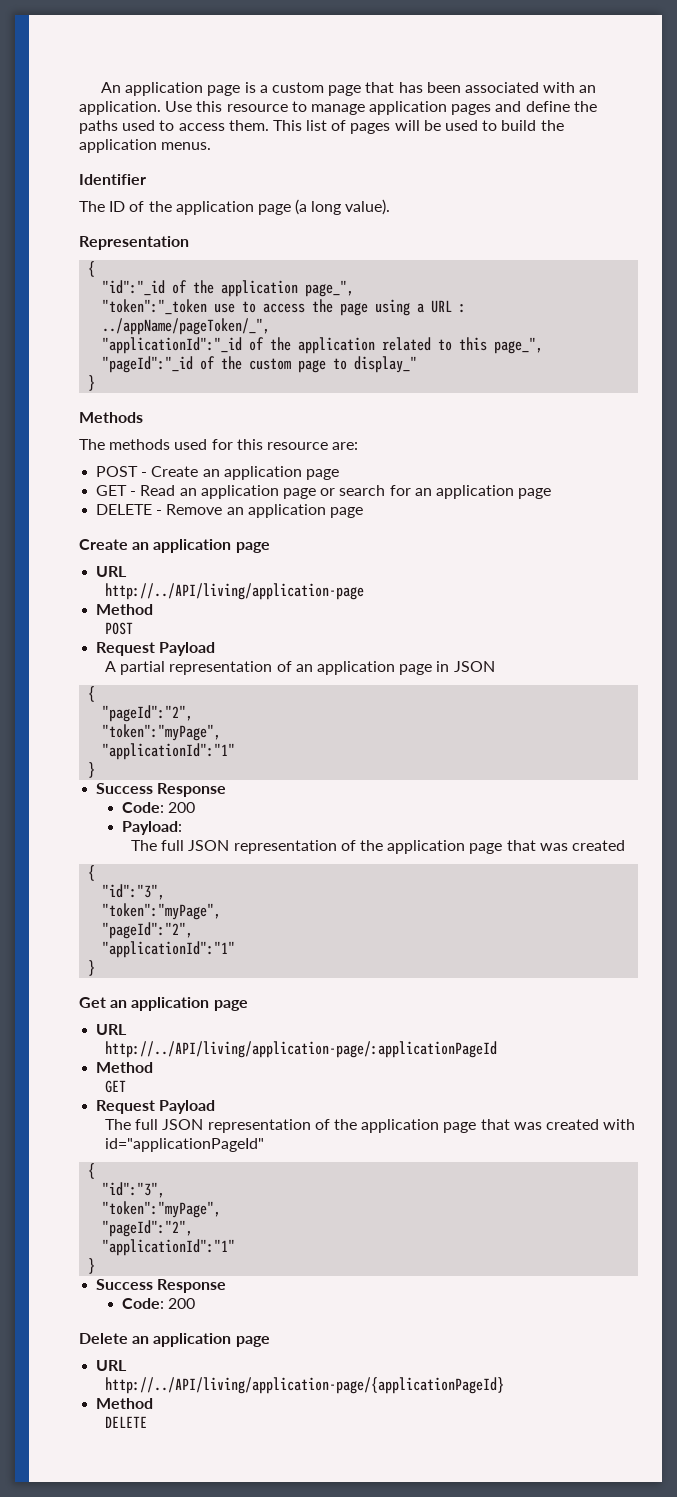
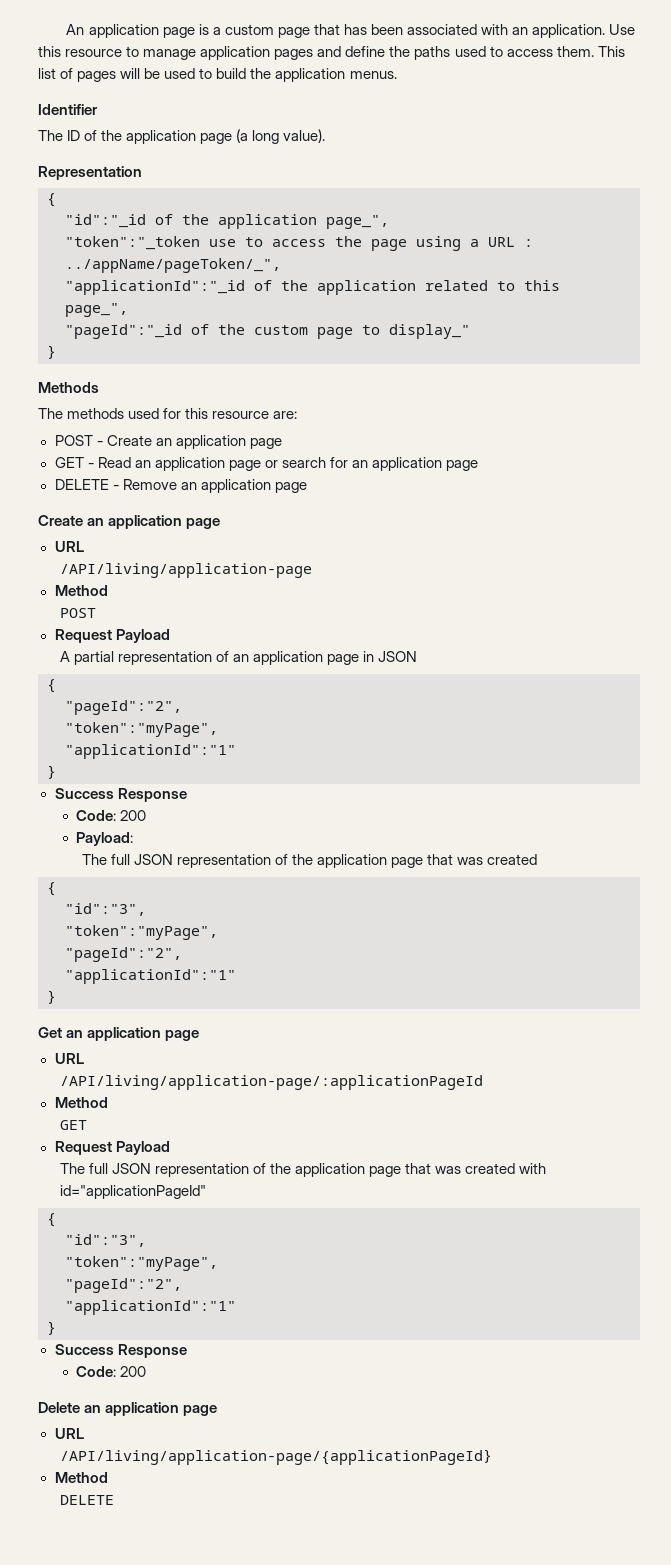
[105,583,365,600] http://../API/living/application-page -> [59,563,312,578] /API/living/application-page
[105,1041,498,1058] http://../API/living/application-page/:applicationPageId -> [59,1075,483,1090] /API/living/application-page/:applicationPageId
[105,1377,505,1394] http://../API/living/application-page/{applicationPageId} -> [59,1449,492,1465] /API/living/application-page/{applicationPageId}

